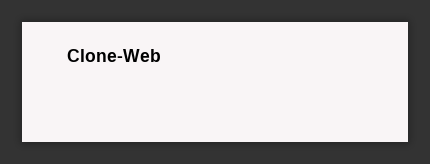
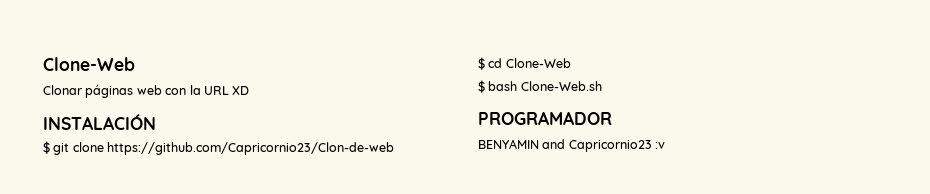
[67,49,161,62] Clone-Web -> [43,57,135,71] [43,84,250,98] [43,114,156,130] [43,141,395,155] [478,57,571,70] [478,80,602,93] [478,111,612,125] [478,139,666,152] Clone-Web // Clonar páginas web con la URL XD // INSTALACIÓN // $ git clone https://github.com/Capricornio23/Clon-de-web // $ cd Clone-Web // $ bash Clone-Web.sh // PROGRAMADOR // BENYAMIN and Capricornio23 :v

